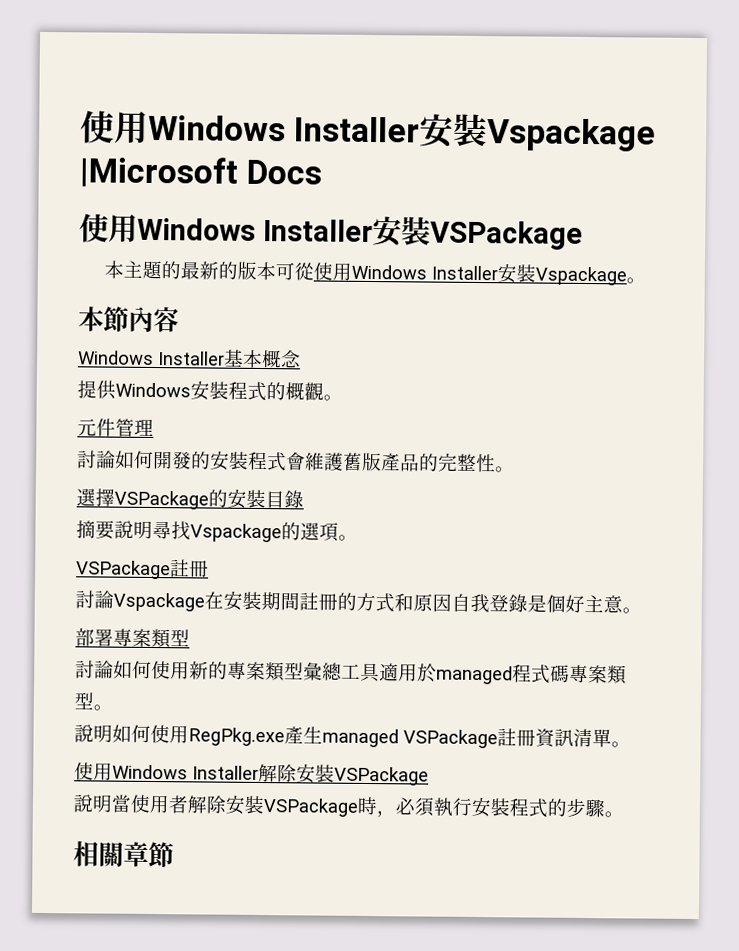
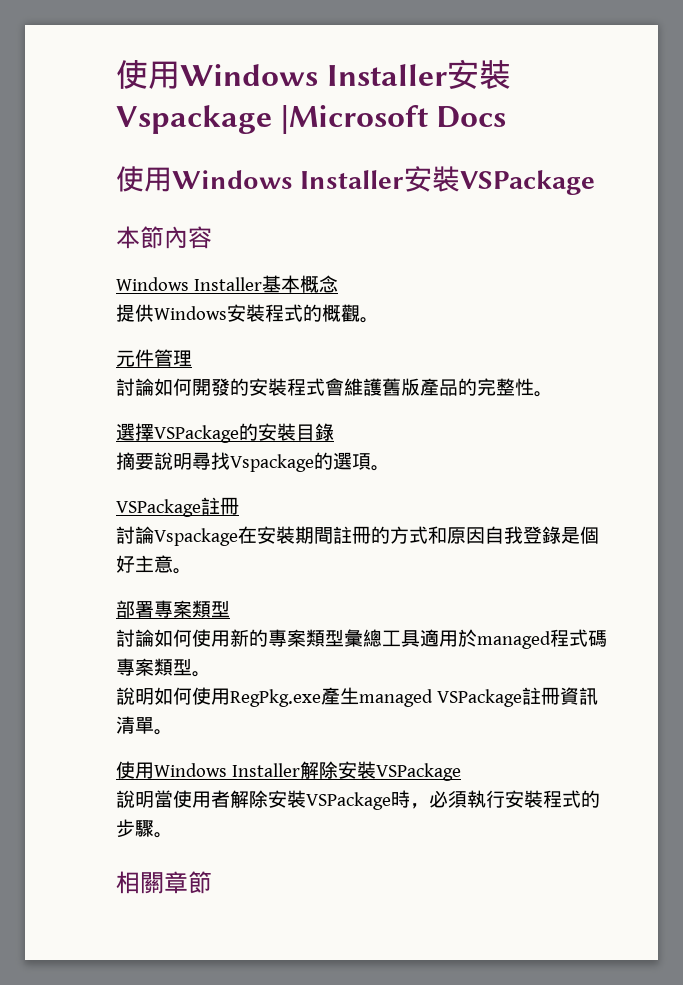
[104,260,647,286] // 本主題的最新的版本可從使用Windows Installer安裝Vspackage。 -> (596, 182) none

